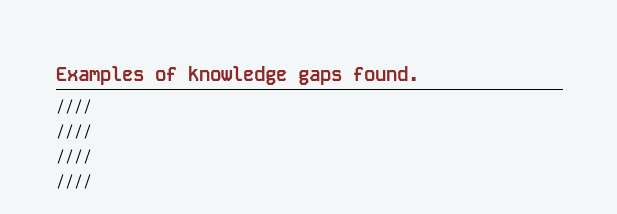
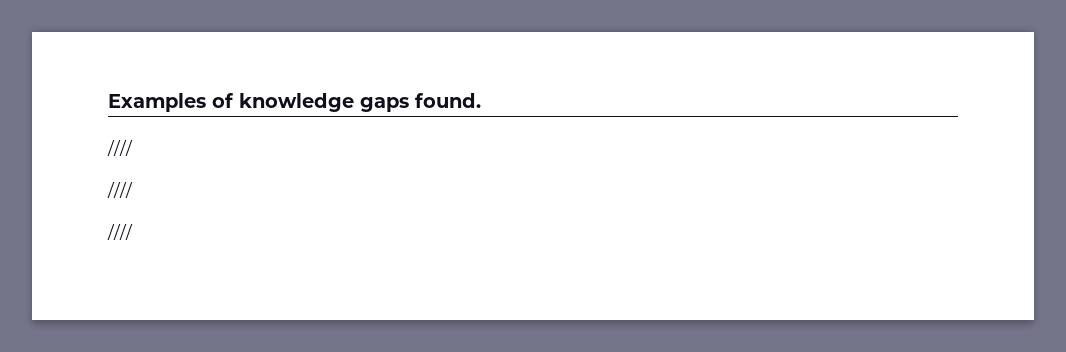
[56,174,92,189] // //// -> (133, 232) none

